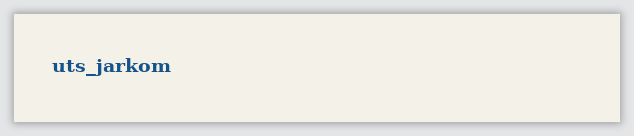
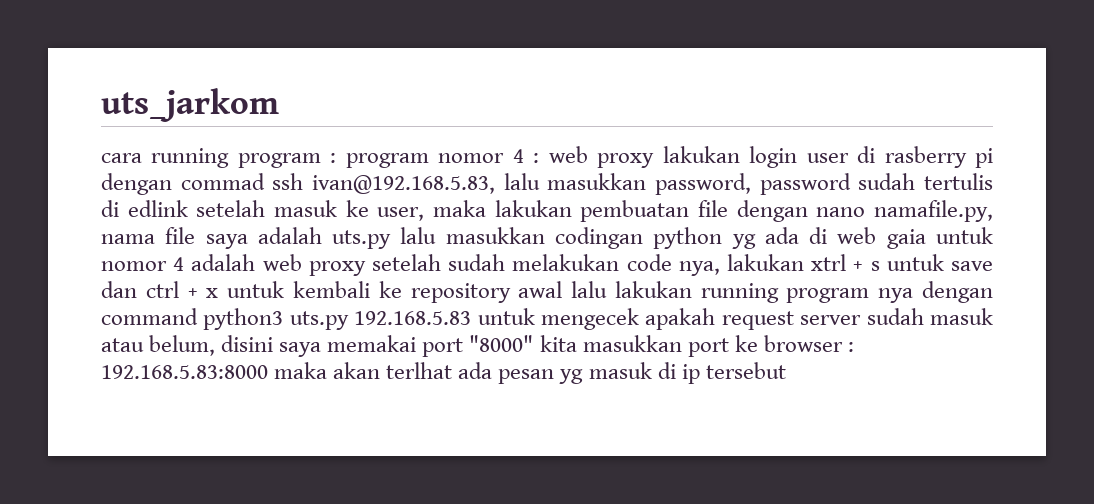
(171, 67) none -> [101,146,993,168] [101,173,993,195] [101,200,993,222] [101,227,994,249] [101,254,994,276] [101,281,994,303] [101,308,993,330] [101,335,854,357] [101,362,786,384] // cara running program : program nomor 4 : web proxy lakukan login user di rasberry pi dengan commad ssh ivan@192.168.5.83, lalu masukkan password, password sudah tertulis di edlink setelah masuk ke user, maka lakukan pembuatan file dengan nano namafile.py, nama file saya adalah uts.py lalu masukkan codingan python yg ada di web gaia untuk nomor 4 adalah web proxy setelah sudah melakukan code nya, lakukan xtrl + s untuk save dan ctrl + x untuk kembali ke repository awal lalu lakukan running program nya dengan command python3 uts.py 192.168.5.83 untuk mengecek apakah request server sudah masuk atau belum, disini saya memakai port "8000" kita masukkan port ke browser : 192.168.5.83:8000 maka akan terlhat ada pesan yg masuk di ip tersebut

